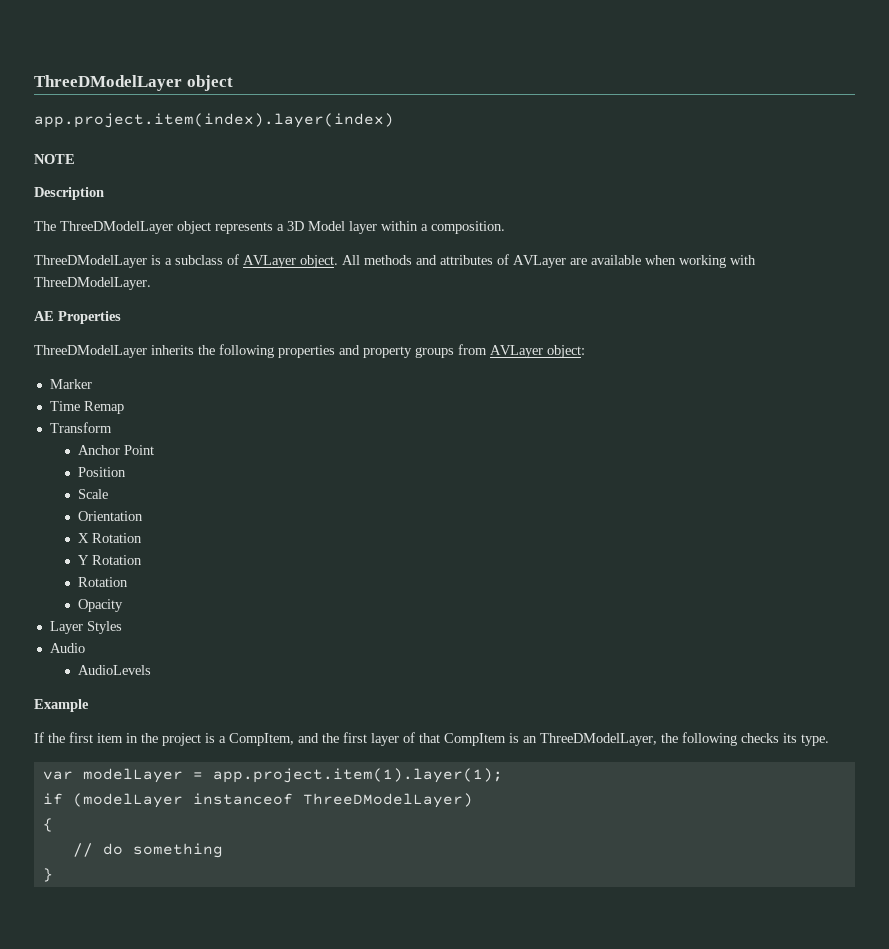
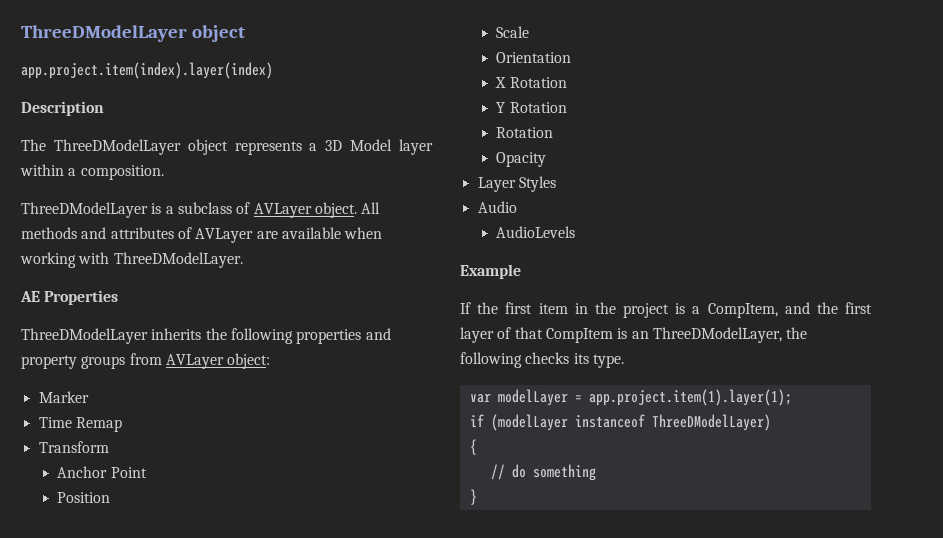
[34,154,75,164] // NOTE -> (273, 70) none

